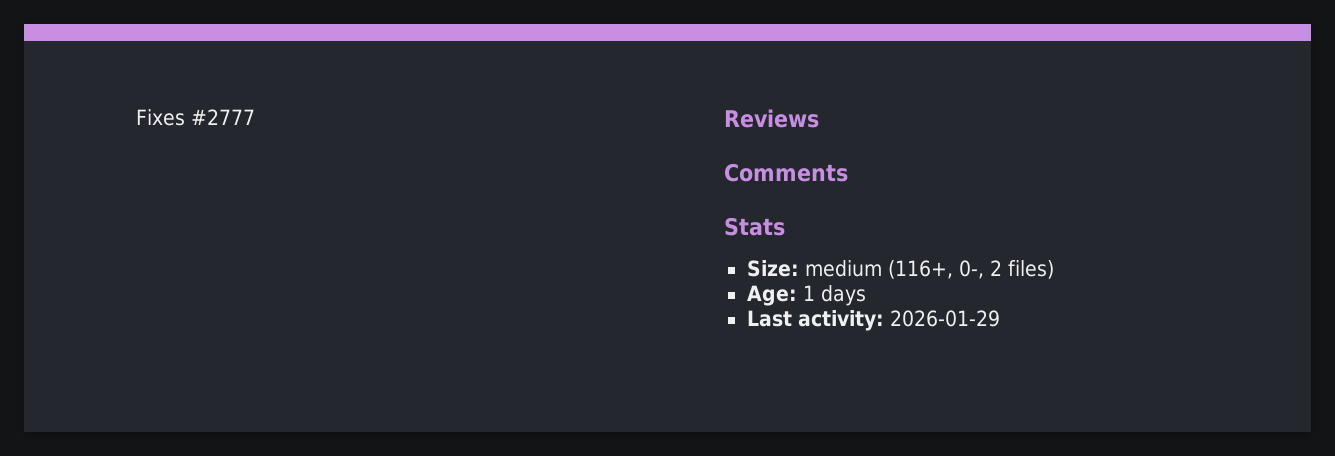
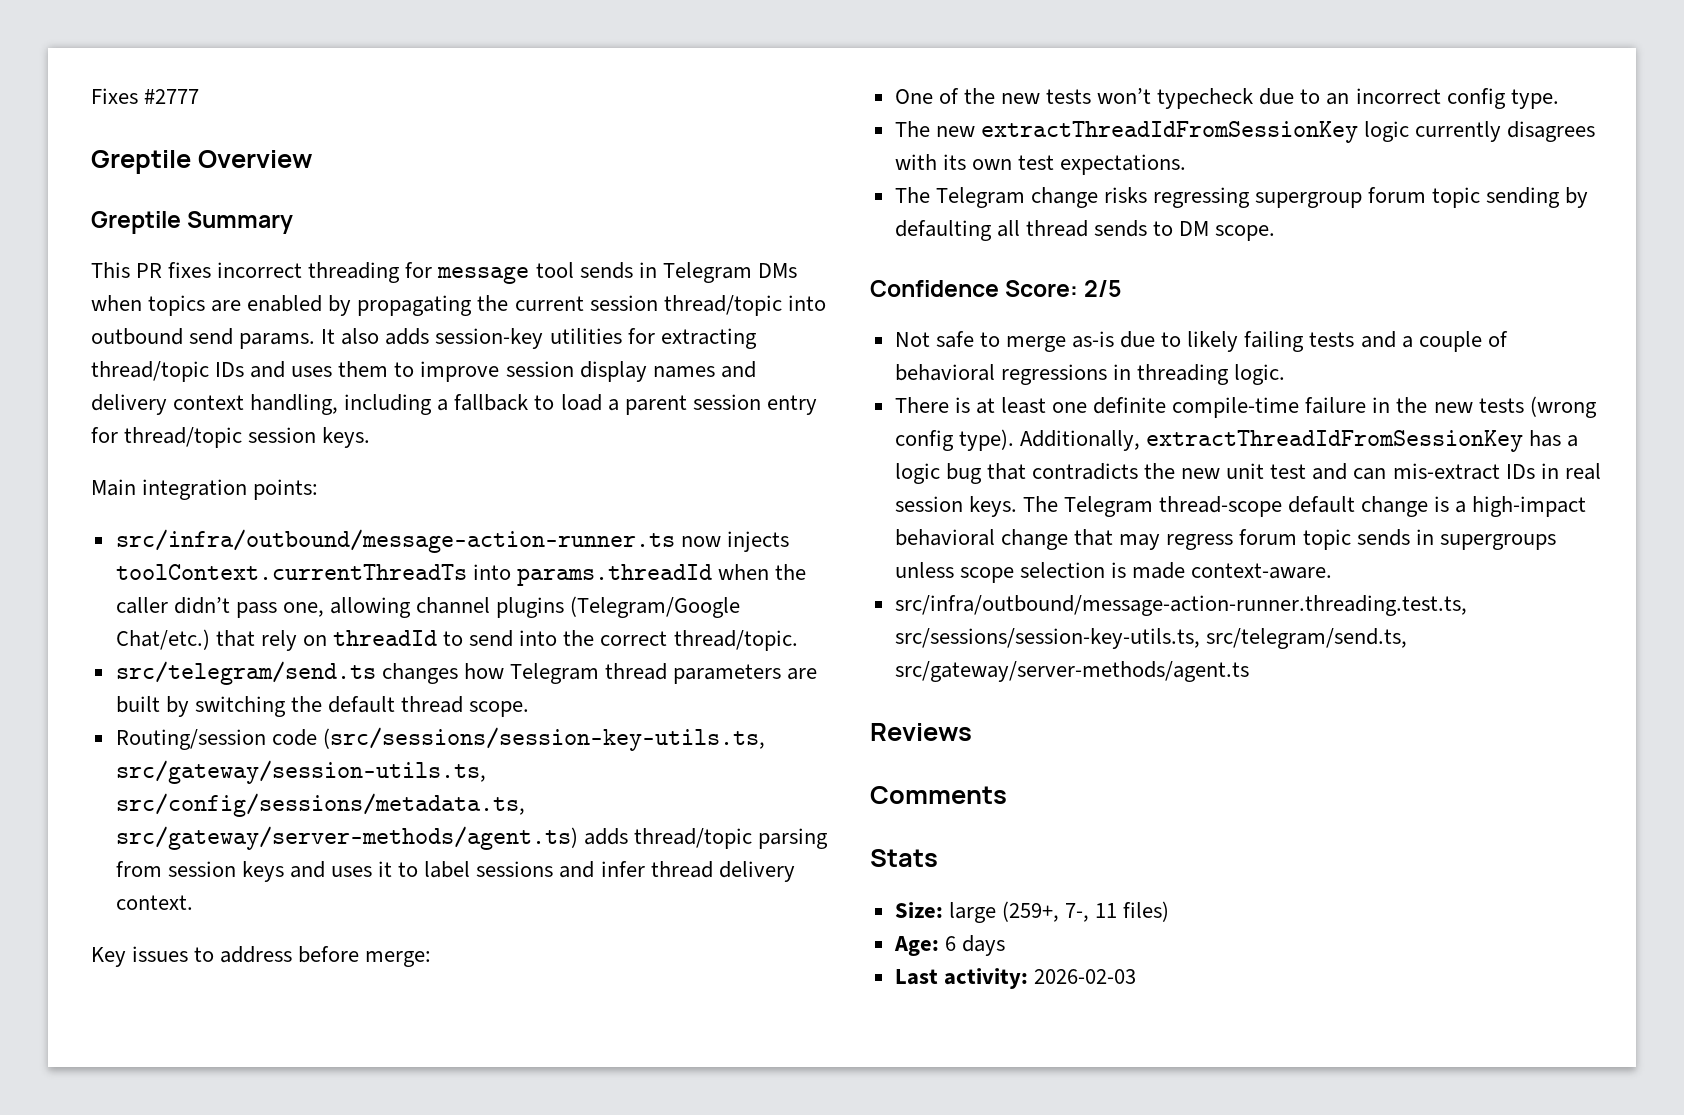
(255, 117) none -> [91,150,312,174] [91,211,294,234] [91,262,797,284] [91,295,826,316] [91,328,757,349] [91,361,756,382] [91,394,817,415] [91,427,371,448] [91,479,319,500] [115,529,789,553] [115,564,807,586] [115,596,741,618] [115,629,798,651] [115,661,818,685] [115,696,530,717] [115,727,765,751] [115,760,486,784] [115,793,525,817] [115,826,828,850] [115,861,795,882] [115,895,193,910] [91,946,432,967] [894,88,1559,109] [894,121,1596,143] [894,154,1187,175] [894,187,1589,208] [894,220,1276,241] [870,280,1122,297] [894,331,1508,352] [894,364,1286,385] [894,396,1597,418] [894,429,1579,452] [894,463,1601,484] [894,496,1587,517] [894,529,1557,550] [894,562,1333,583] [894,595,1467,616] [894,628,1407,649] [894,661,1249,682] // Greptile Overview // Greptile Summary // This PR fixes incorrect threading for message tool sends in Telegram DMs when topics are enabled by propagating the current session thread/topic into outbound send params. It also adds session-key utilities for extracting thread/topic IDs and uses them to improve session display names and delivery context handling, including a fallback to load a parent session entry for thread/topic session keys. // Main integration points: // src/infra/outbound/message-action-runner.ts now injects toolContext.currentThreadTs into params.threadId when the caller didn’t pass one, allowing channel plugins (Telegram/Google Chat/etc.) that rely on threadId to send into the correct thread/topic. // src/telegram/send.ts changes how Telegram thread parameters are built by switching the default thread scope. // Routing/session code (src/sessions/session-key-utils.ts, src/gateway/session-utils.ts, src/config/sessions/metadata.ts, src/gateway/server-methods/agent.ts) adds thread/topic parsing from session keys and uses it to label sessions and infer thread delivery context. // Key issues to address before merge: // One of the new tests won’t typecheck due to an incorrect config type. // The new extractThreadIdFromSessionKey logic currently disagrees with its own test expectations. // The Telegram change risks regressing supergroup forum topic sending by defaulting all thread sends to DM scope. // Confidence Score: 2/5 // Not safe to merge as-is due to likely failing tests and a couple of behavioral regressions in threading logic. // There is at least one definite compile-time failure in the new tests (wrong config type). Additionally, extractThreadIdFromSessionKey has a logic bug that contradicts the new unit test and can mis-extract IDs in real session keys. The Telegram thread-scope default change is a high-impact behavioral change that may regress forum topic sends in supergroups unless scope selection is made context-aware. // src/infra/outbound/message-action-runner.threading.test.ts, src/sessions/session-key-utils.ts, src/telegram/send.ts, src/gateway/server-methods/agent.ts
[804,260,1002,279] medium (116+, 0-, 2 -> [948,901,1118,923] large (259+, 7-, 11
[802,285,815,301] 1 -> [944,936,956,951] 6
[889,310,1000,327] 2026-01-29 -> [1033,969,1136,984] 2026-02-03

